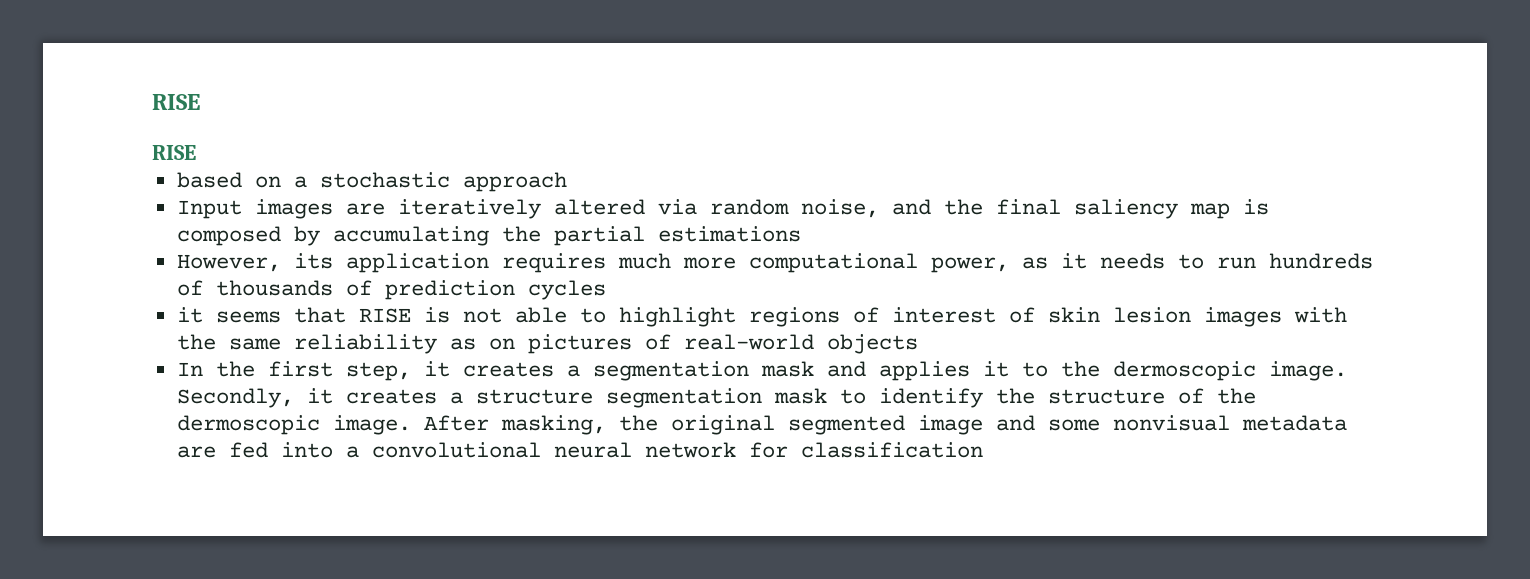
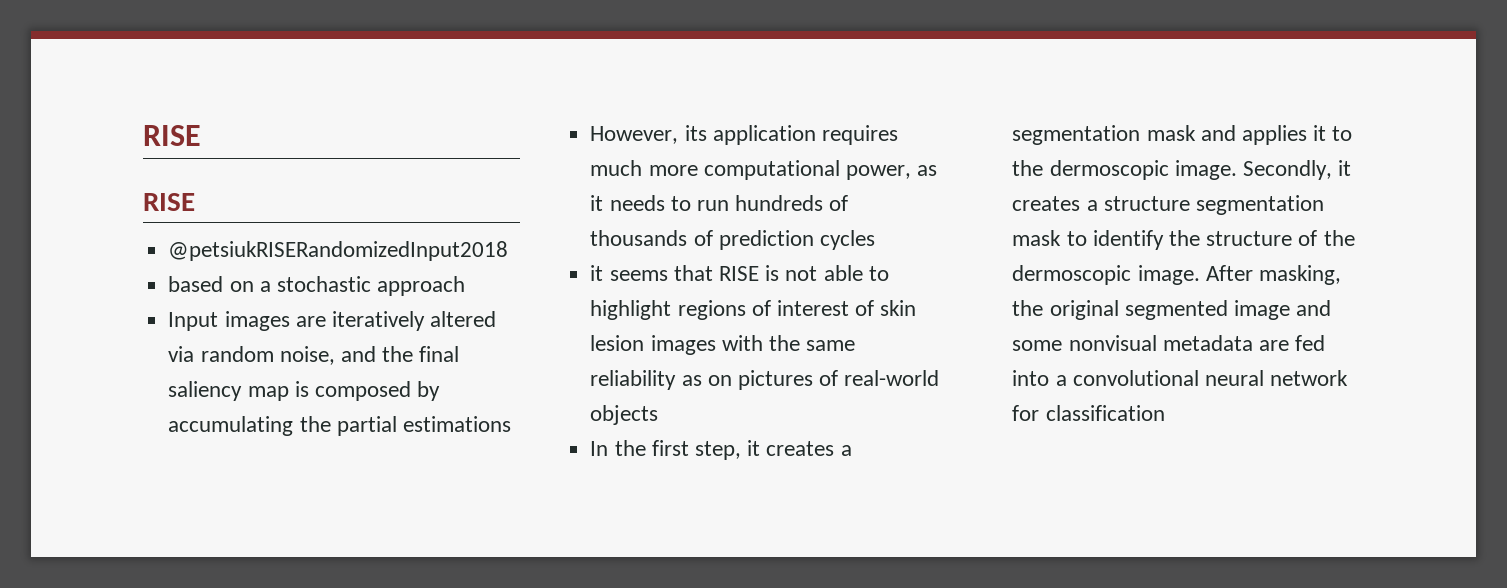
(196, 152) none -> [168,241,509,261] // @petsiukRISERandomizedInput2018

